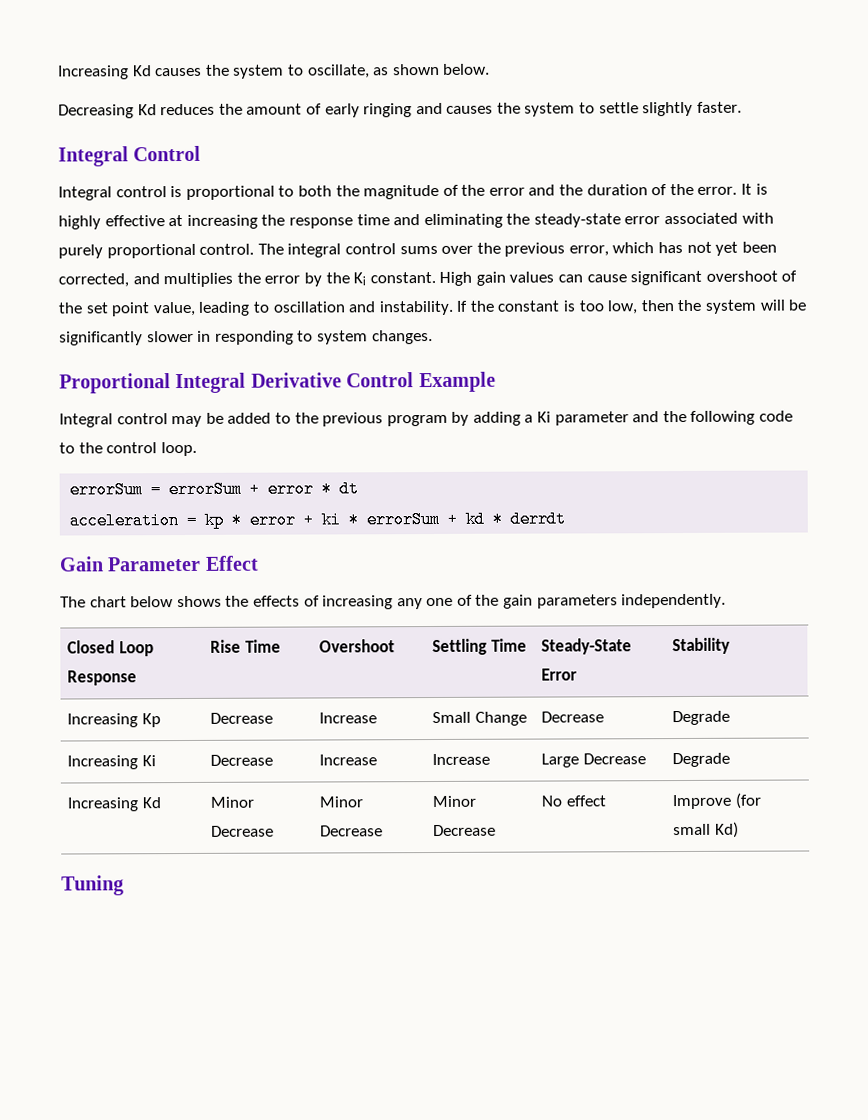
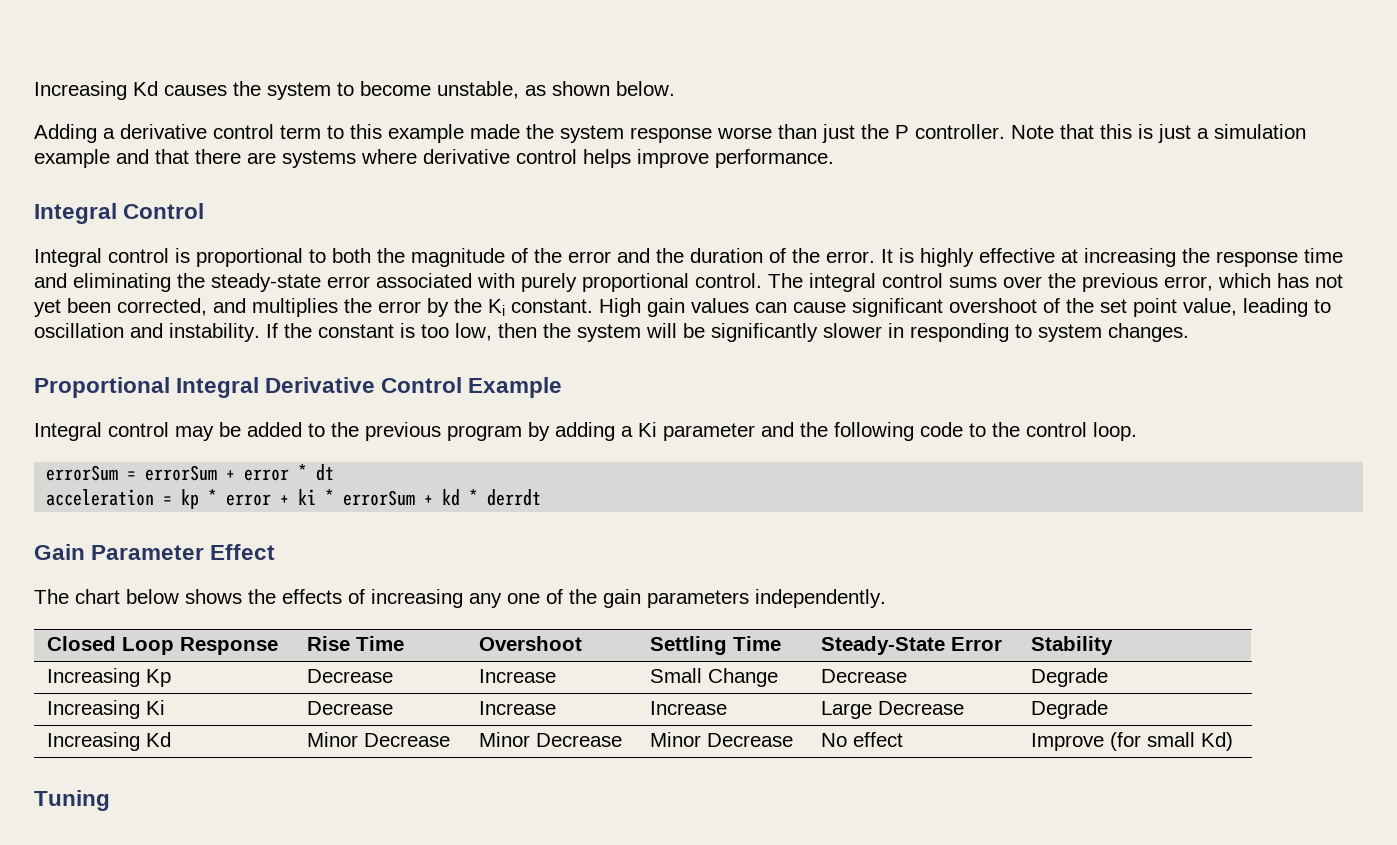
[307,64,370,79] oscillate, -> [360,81,519,99] become unstable,
[58,101,742,119] Decreasing Kd reduces the amount of early ringing and causes the system to settle slightly faster. -> [34,124,1306,143] [34,149,834,168] Adding a derivative control term to this example made the system response worse than just the P controller. Note that this is just a simulation example and that there are systems where derivative control helps improve performance.

